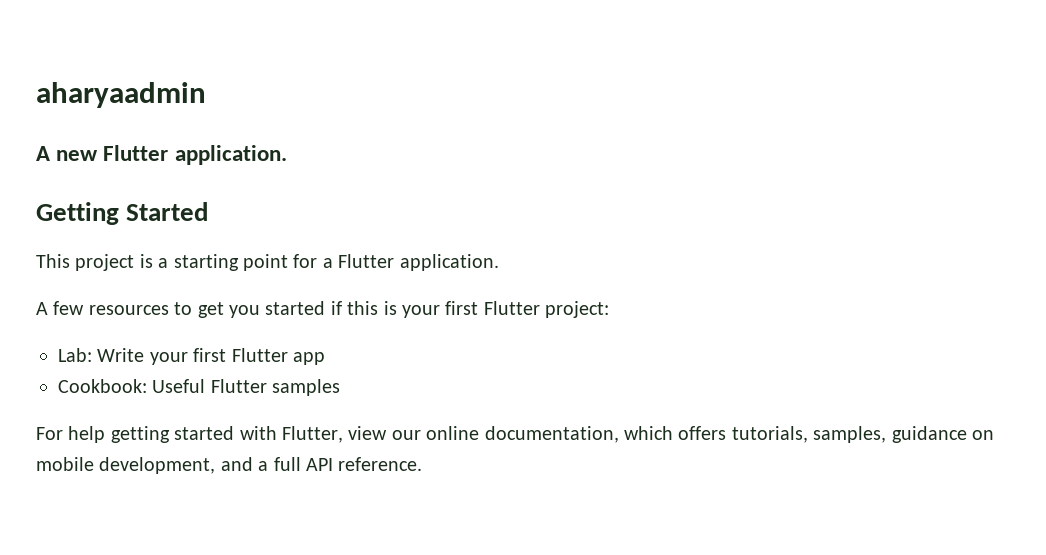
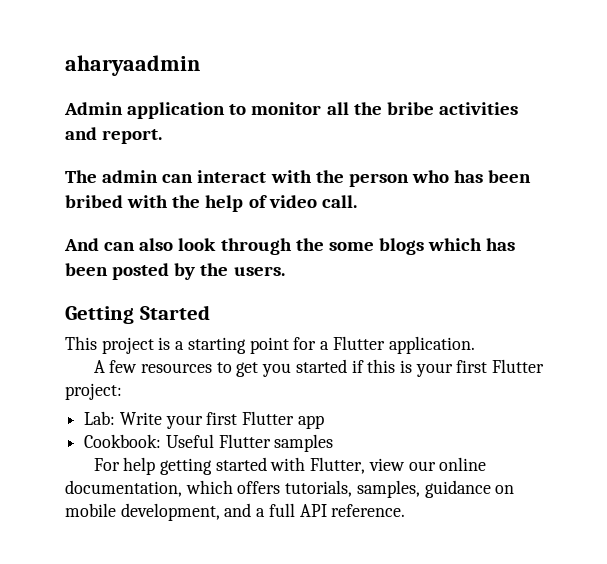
[36,145,287,165] A new Flutter application. -> [64,102,518,119] [65,127,163,144] [65,170,532,187] [65,195,357,212] [64,238,516,255] [65,263,285,280] Admin application to monitor all the bribe activities and report. // The admin can interact with the person who has been bribed with the help of video call. // And can also look through the some blogs which has been posted by the users.

